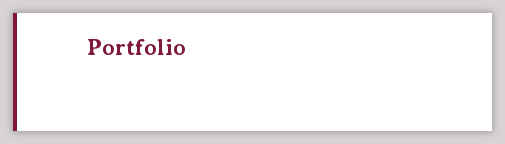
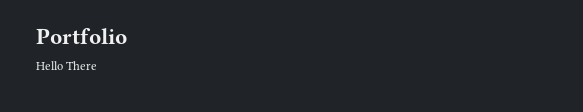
(186, 47) none -> [36,61,98,70] // Hello There

